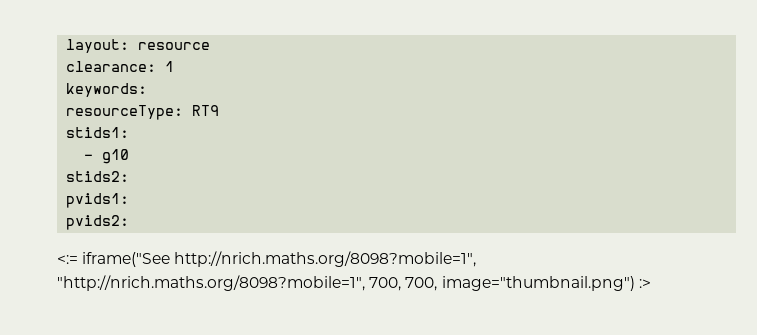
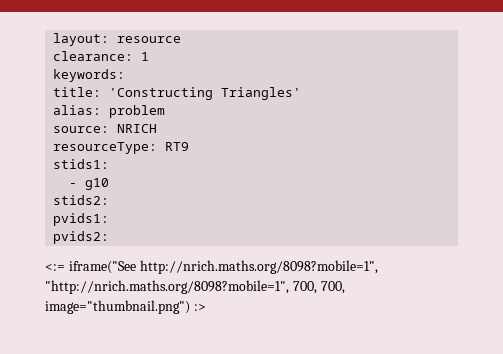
(148, 90) none -> [53,87,302,100] [53,105,166,118] [53,124,158,133] // title: 'Constructing Triangles' // alias: problem // source: NRICH

